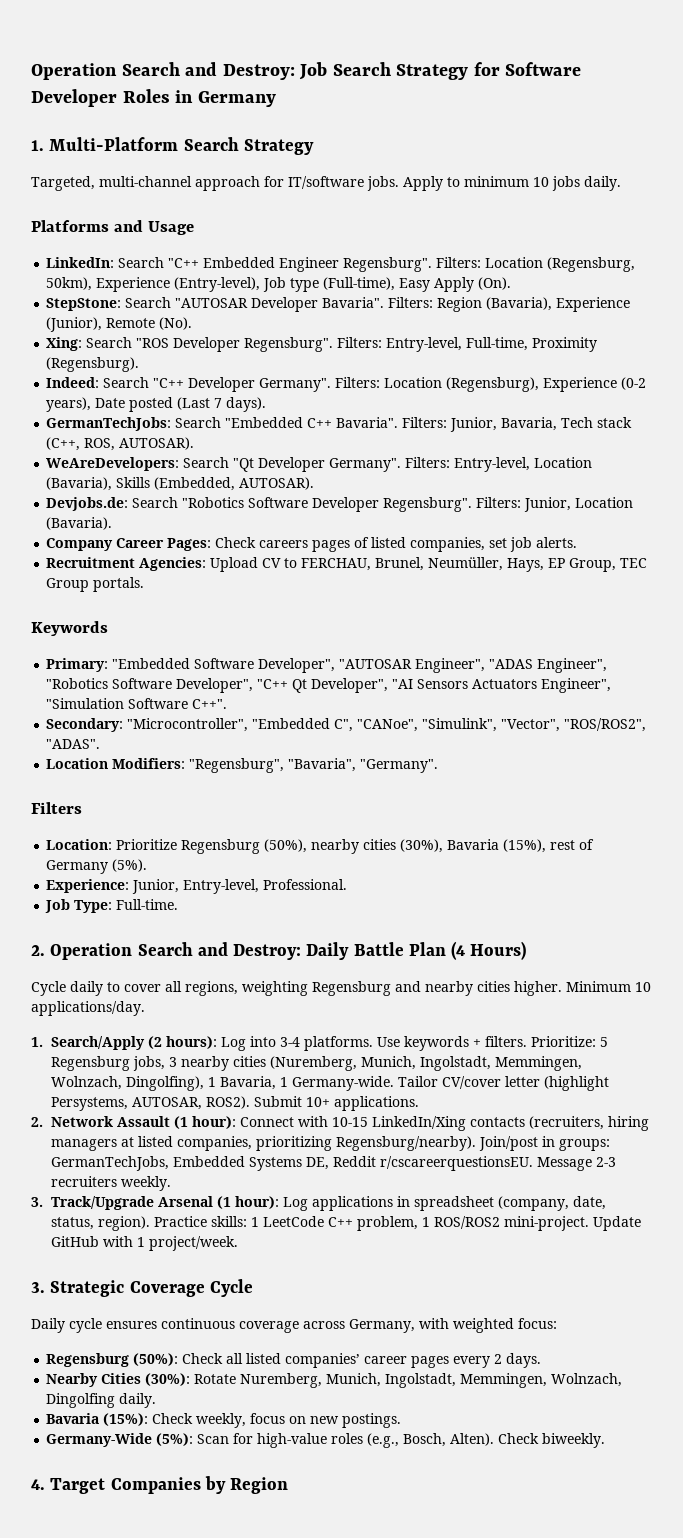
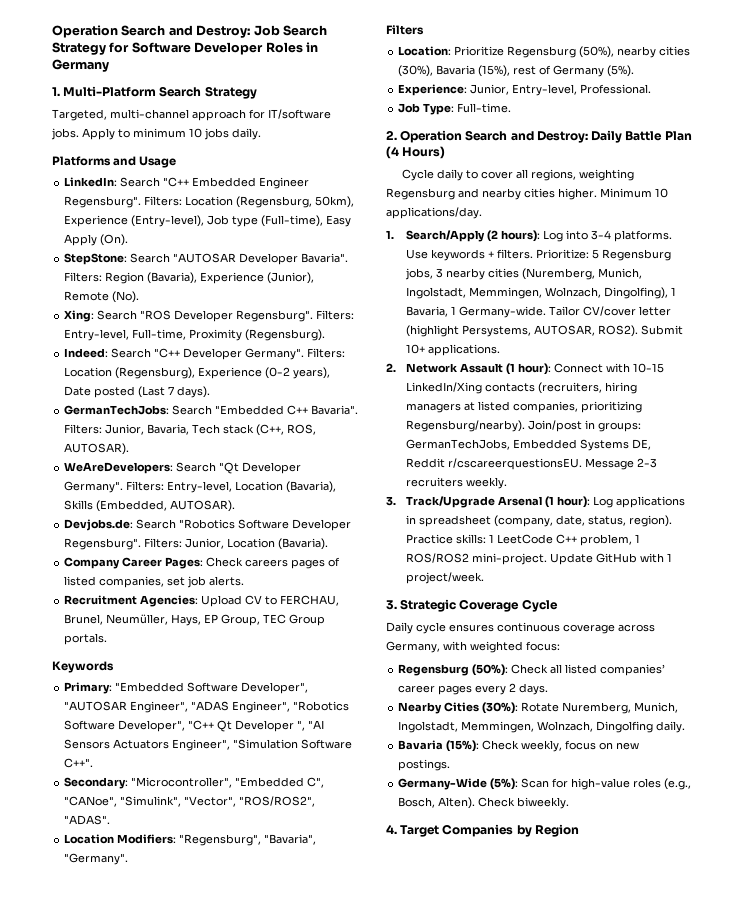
[311,678,389,693] Developer", -> [235,720,306,732] Developer ",

